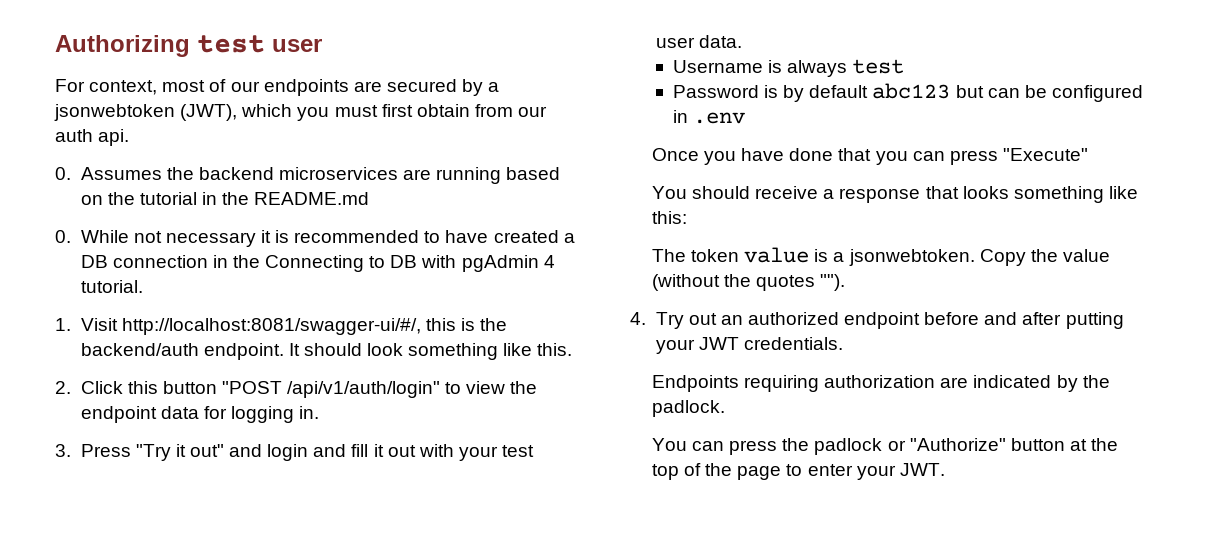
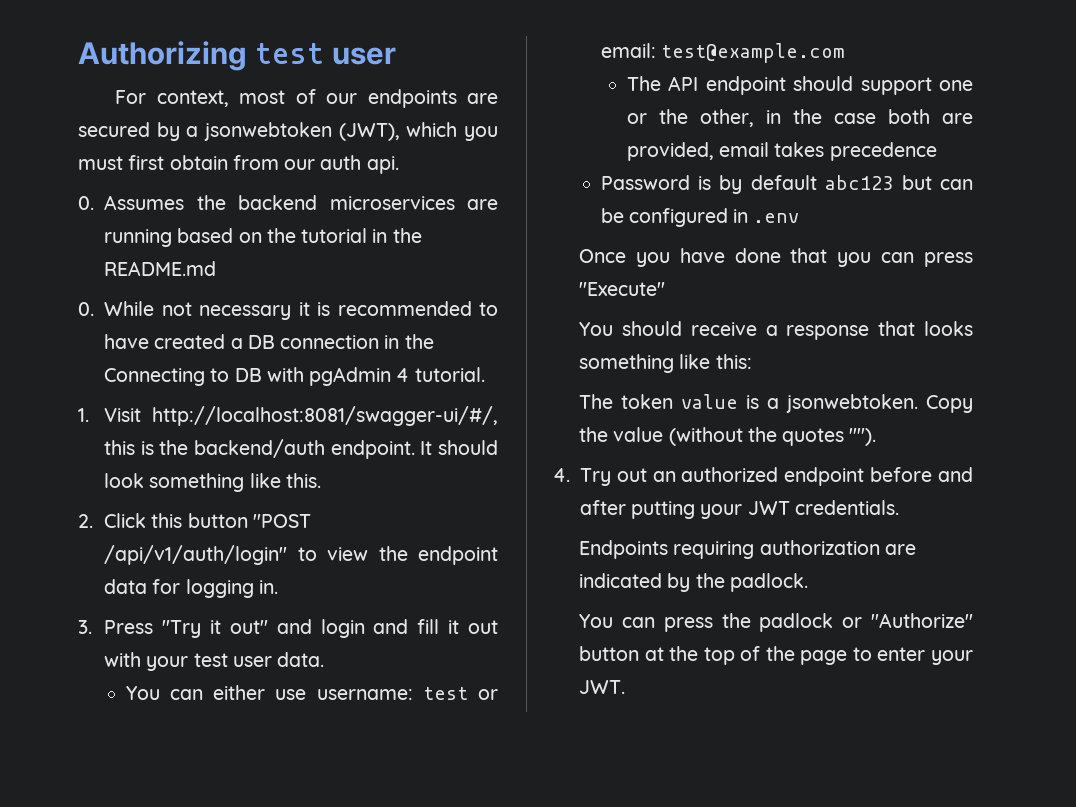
[672,59,905,77] Username is always test -> [125,685,498,700] [600,43,845,63] [626,76,973,95] [626,109,973,127] [626,142,937,161] You can either use username: test or email: test@example.com // The API endpoint should support one or the other, in the case both are provided, email takes precedence

